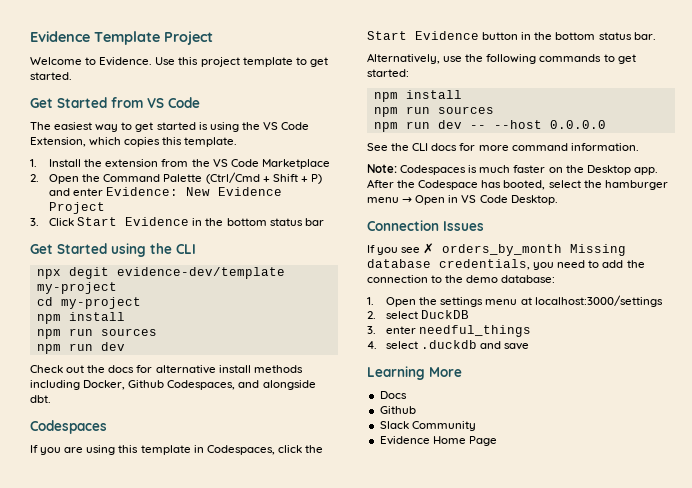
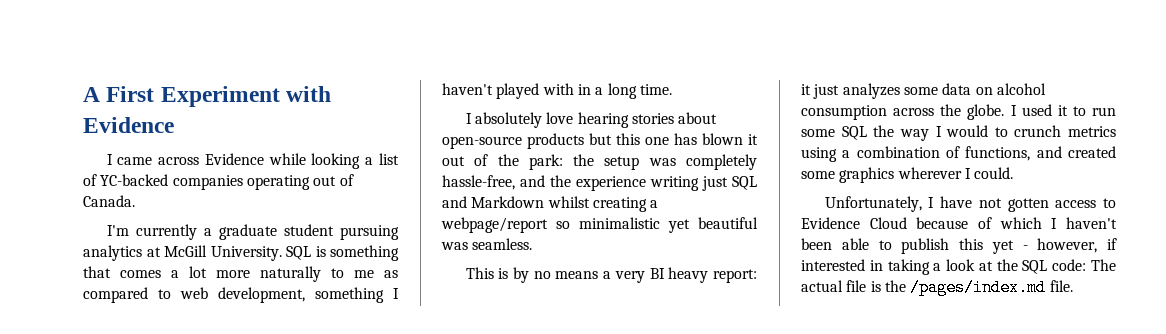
[30,31,213,45] [30,57,328,67] [30,72,72,80] [30,97,200,108] [30,122,310,132] [30,137,238,147] [30,159,330,169] [30,172,322,184] [49,187,283,196] [49,202,106,214] [30,217,324,226] [30,243,196,257] [36,267,285,279] [36,282,117,294] [36,297,141,309] [36,312,125,324] [36,328,157,339] [36,342,125,354] [30,365,303,374] [30,380,316,390] [30,395,51,403] [30,420,107,434] [30,445,323,455] [367,31,656,40] [367,53,636,64] [367,69,409,77] [373,90,462,102] [373,106,494,117] [373,120,606,132] [367,143,639,151] [367,164,658,175] [367,179,668,190] [367,195,558,205] [367,220,484,231] [367,243,627,256] [367,259,645,270] [367,275,556,283] [367,295,663,307] [367,310,470,319] [367,325,532,337] [367,340,530,350] [367,366,462,380] [379,391,407,399] [379,406,416,414] [379,421,476,431] [379,436,497,446] Evidence Template Project // Welcome to Evidence. Use this project template to get started. // Get Started from VS Code // The easiest way to get started is using the VS Code Extension, which copies this template. // 1. Install the extension from the VS Code Marketplace // 2. Open the Command Palette (Ctrl/Cmd + Shift + P) and enter Evidence: New Evidence Project // 3. Click Start Evidence in the bottom status bar // Get Started using the CLI // npx degit evidence-dev/template my-project // cd my-project // npm install // npm run sources // npm run dev // Check out the docs for alternative install methods including Docker, Github Codespaces, and alongside dbt. // Codespaces // If you are using this template in Codespaces, click the Start Evidence button in the bottom status bar. // Alternatively, use the following commands to get started: // npm install // npm run sources // npm run dev -- --host 0.0.0.0 // See the CLI docs for more command information. // Note: Codespaces is much faster on the Desktop app. After the Codespace has booted, select the hamburger menu → Open in VS Code Desktop. // Connection Issues // If you see ✗ orders_by_month Missing database credentials, you need to add the connection to the demo database: // 1. Open the settings menu at localhost:3000/settings // 2. select DuckDB // 3. enter needful_things // 4. select .duckdb and save // Learning More // Docs // Github // Slack Community // Evidence Home Page -> [83,86,332,107] [83,117,174,133] [106,153,399,169] [83,174,354,190] [83,195,135,207] [106,224,399,240] [83,245,399,261] [83,266,398,282] [83,287,399,303] [442,83,672,99] [465,112,718,128] [442,133,758,149] [442,154,757,170] [442,175,757,191] [442,196,659,212] [441,217,758,233] [441,238,533,250] [465,267,757,283] [801,83,1046,99] [801,104,1116,120] [801,125,1116,141] [801,146,1116,162] [801,167,1014,183] [824,196,1116,212] [801,217,1117,229] [801,238,1117,254] [801,259,1116,275] [801,279,1073,296] A First Experiment with Evidence // I came across Evidence while looking a list of YC-backed companies operating out of Canada. // I'm currently a graduate student pursuing analytics at McGill University. SQL is something that comes a lot more naturally to me as compared to web development, something I haven't played with in a long time. // I absolutely love hearing stories about open-source products but this one has blown it out of the park: the setup was completely hassle-free, and the experience writing just SQL and Markdown whilst creating a webpage/report so minimalistic yet beautiful was seamless. // This is by no means a very BI heavy report: it just analyzes some data on alcohol consumption across the globe. I used it to run some SQL the way I would to crunch metrics using a combination of functions, and created some graphics wherever I could. // Unfortunately, I have not gotten access to Evidence Cloud because of which I haven't been able to publish this yet - however, if interested in taking a look at the SQL code: The actual file is the /pages/index.md file.

